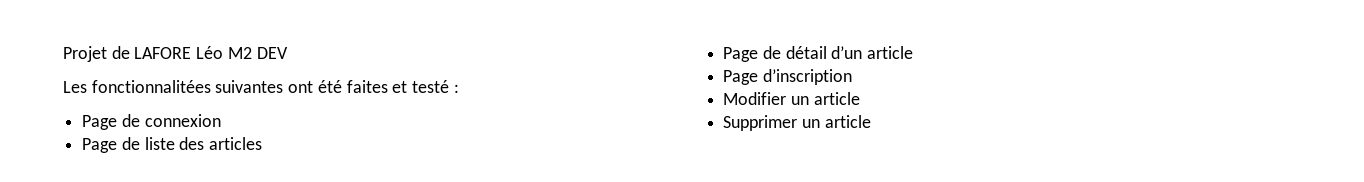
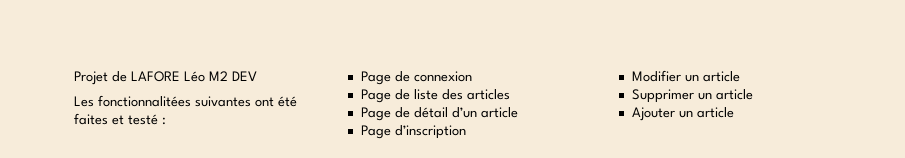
(871, 121) none -> [631,107,734,121] // Ajouter un article

